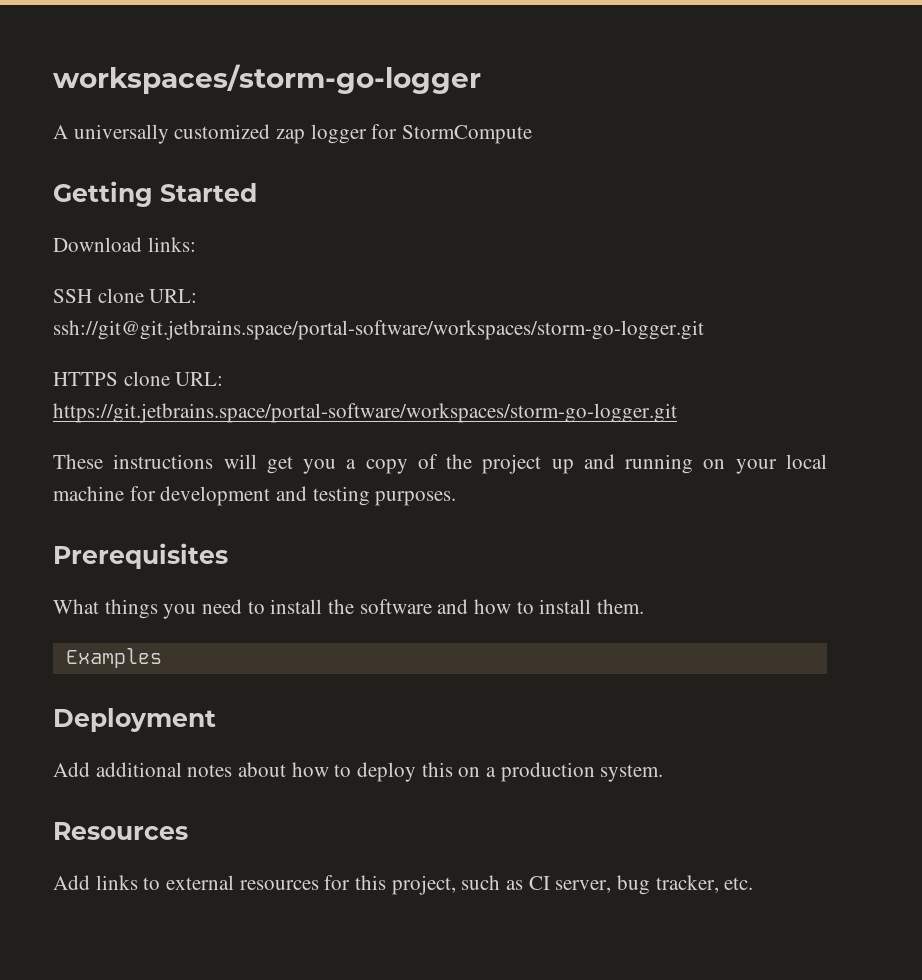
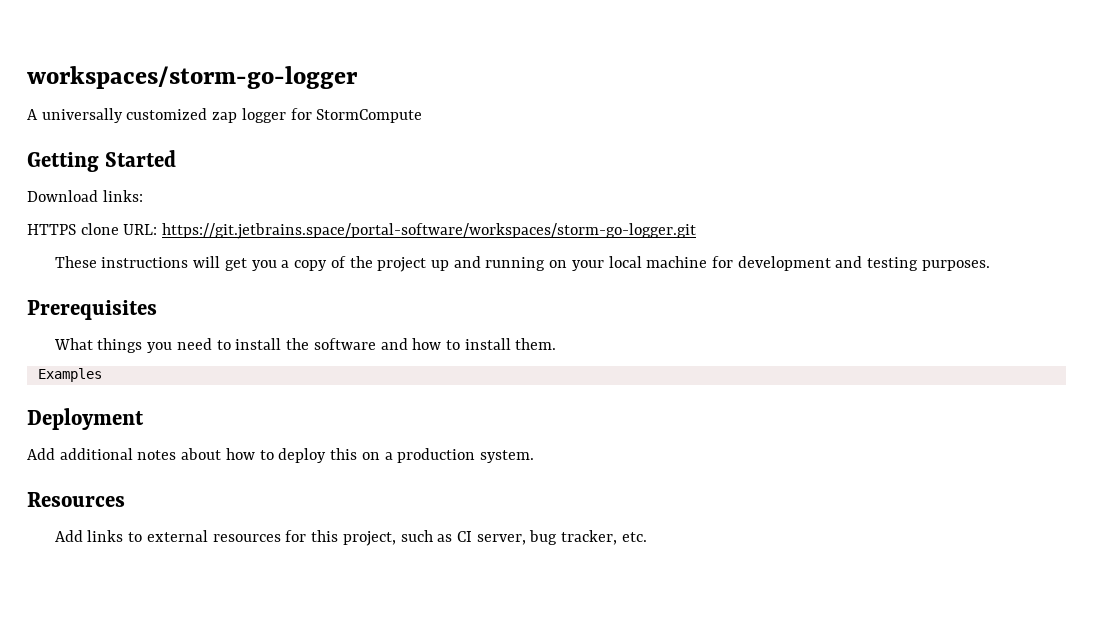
[53,288,198,303] [53,320,704,340] // SSH clone URL: ssh://git@git.jetbrains.space/portal-software/workspaces/storm-go-logger.git -> (143, 196) none

